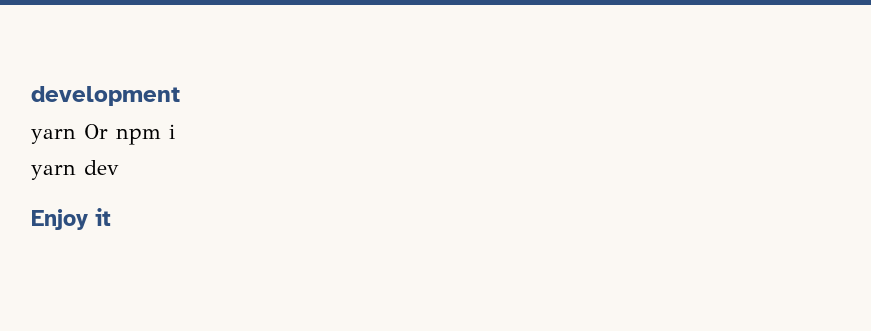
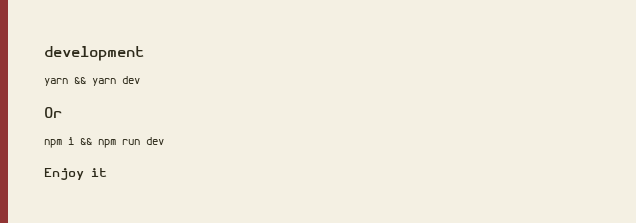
(76, 136) none -> [74,76,140,86] && yarn dev //
(108, 131) none -> (62, 112) //
[31,164,76,180] // yarn -> [80,138,140,148] && npm run

